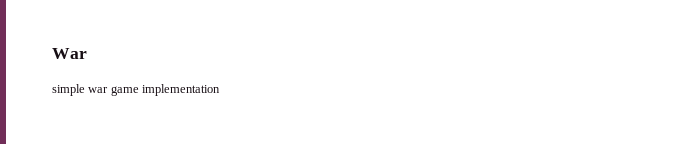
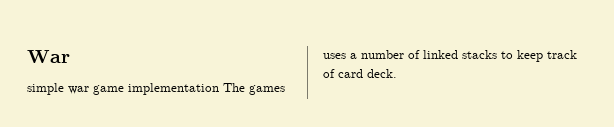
(221, 90) none -> [223,83,285,95] [323,50,577,62] [323,69,397,78] The games uses a number of linked stacks to keep track of card deck.

